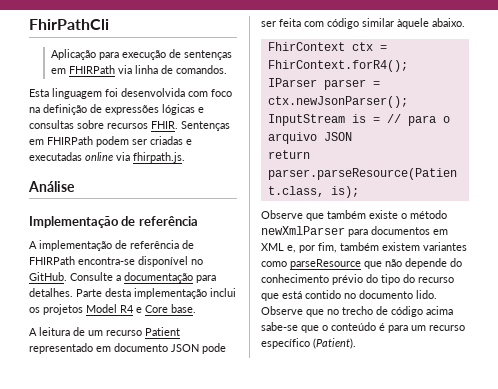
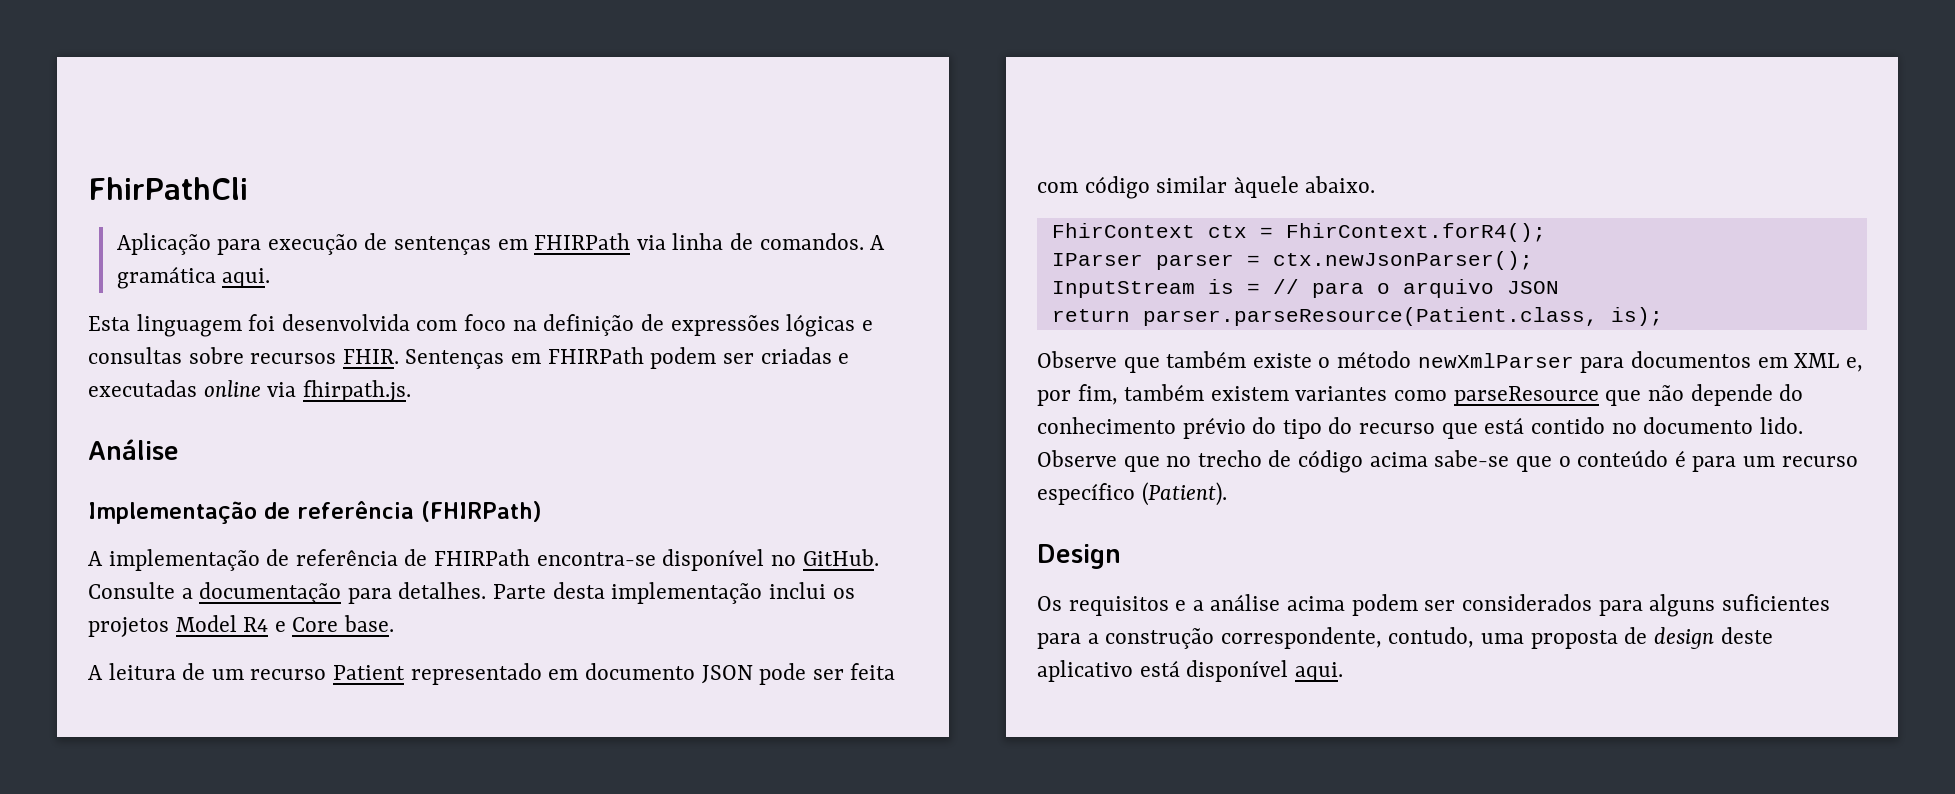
(227, 69) none -> [870,235,886,250] [116,266,271,289] A gramática aqui.
(198, 221) none -> [421,501,542,522] (FHIRPath)
(356, 343) none -> [1037,544,1121,569] [1037,594,1830,617] [1037,627,1773,649] [1037,660,1343,682] // Design // Os requisitos e a análise acima podem ser considerados para alguns suficientes para a construção correspondente, contudo, uma proposta de design deste aplicativo está disponível aqui.

